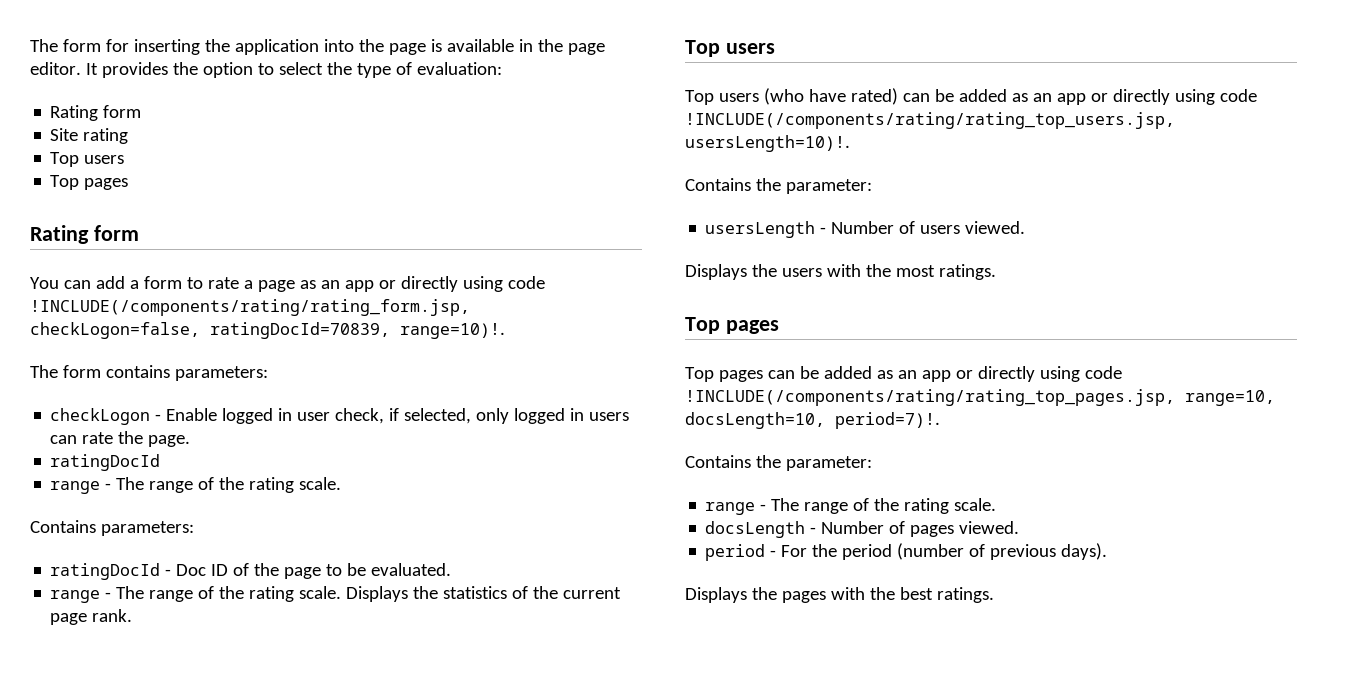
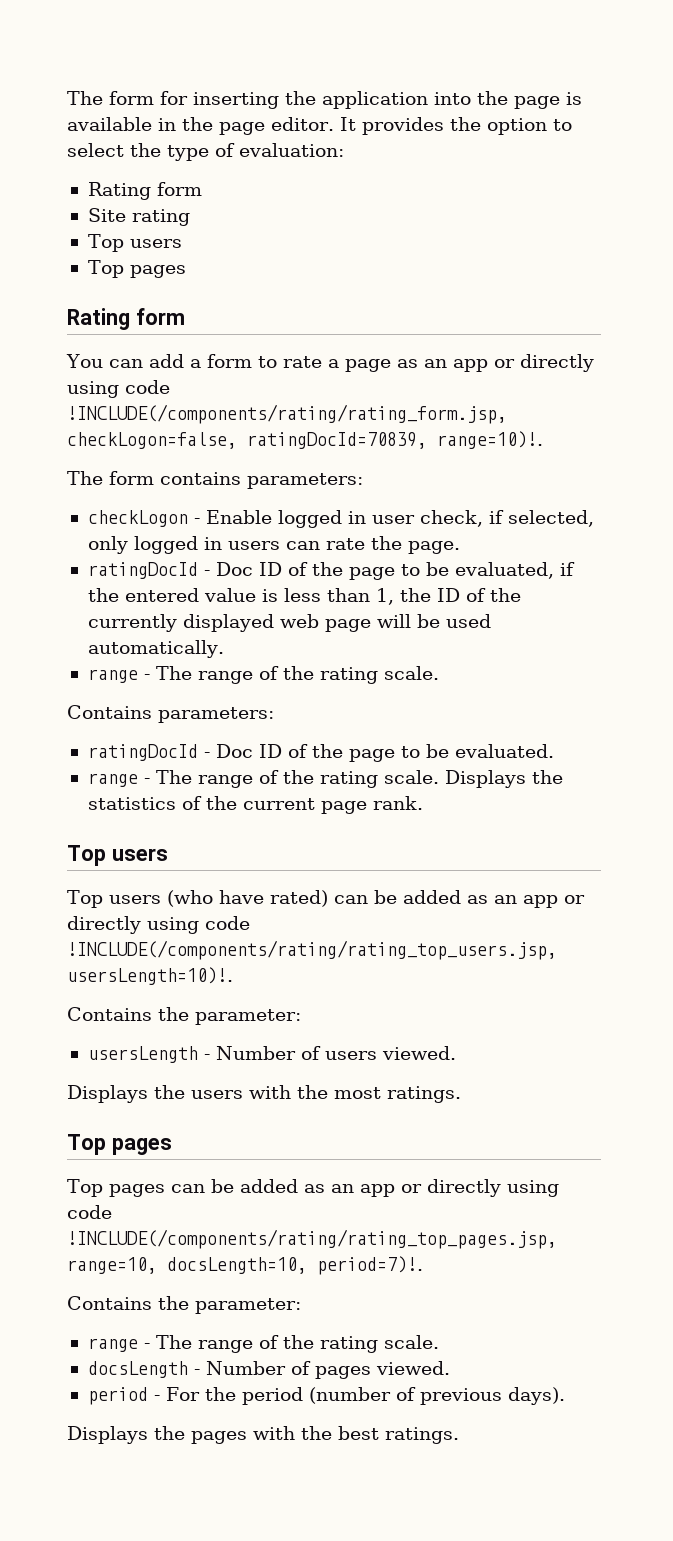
(161, 462) none -> [203,562,575,580] [87,588,521,605] [87,614,491,632] [87,640,224,658] - Doc ID of the page to be evaluated, if the entered value is less than 1, the ID of the currently displayed web page will be used automatically.

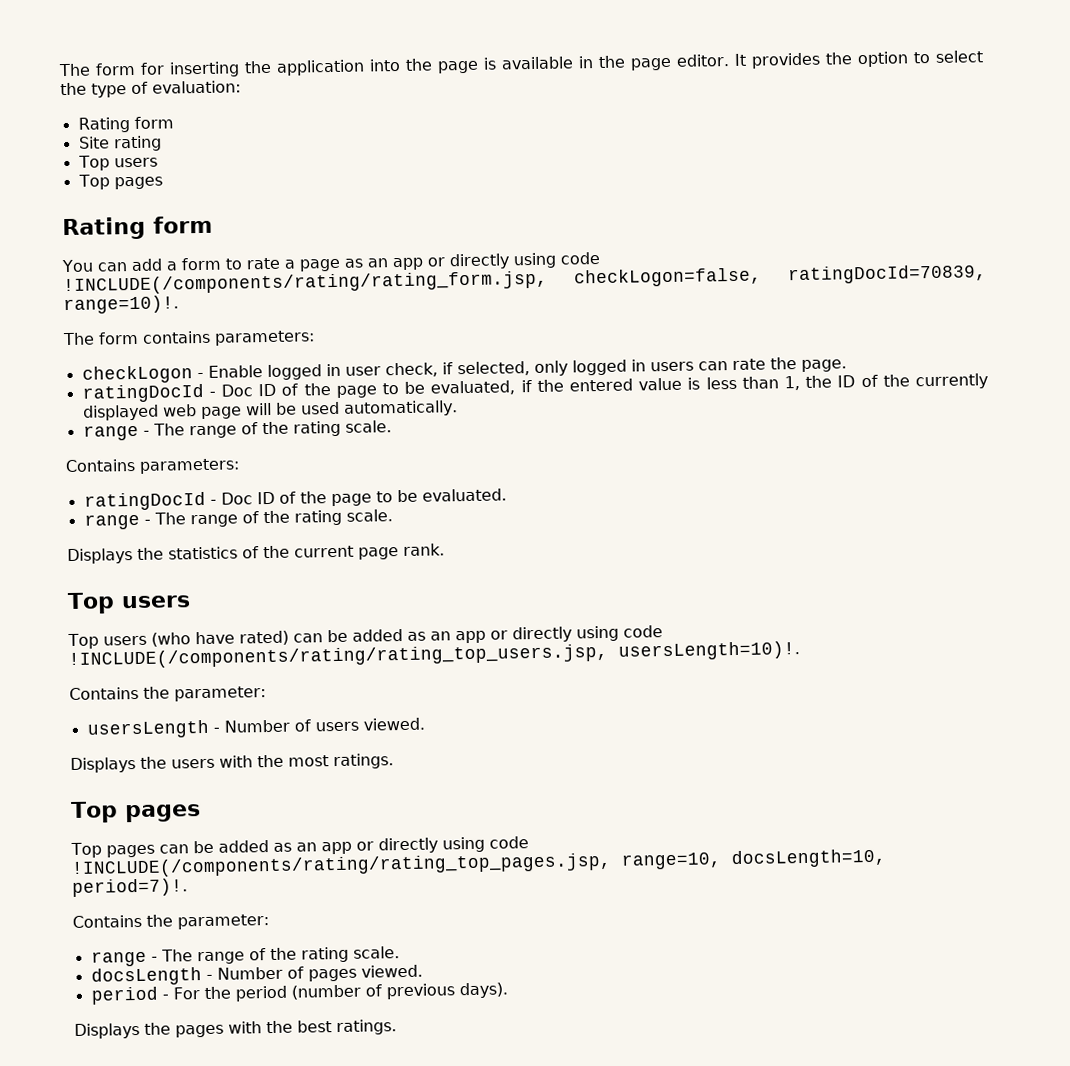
(439, 777) none -> (393, 515) //

